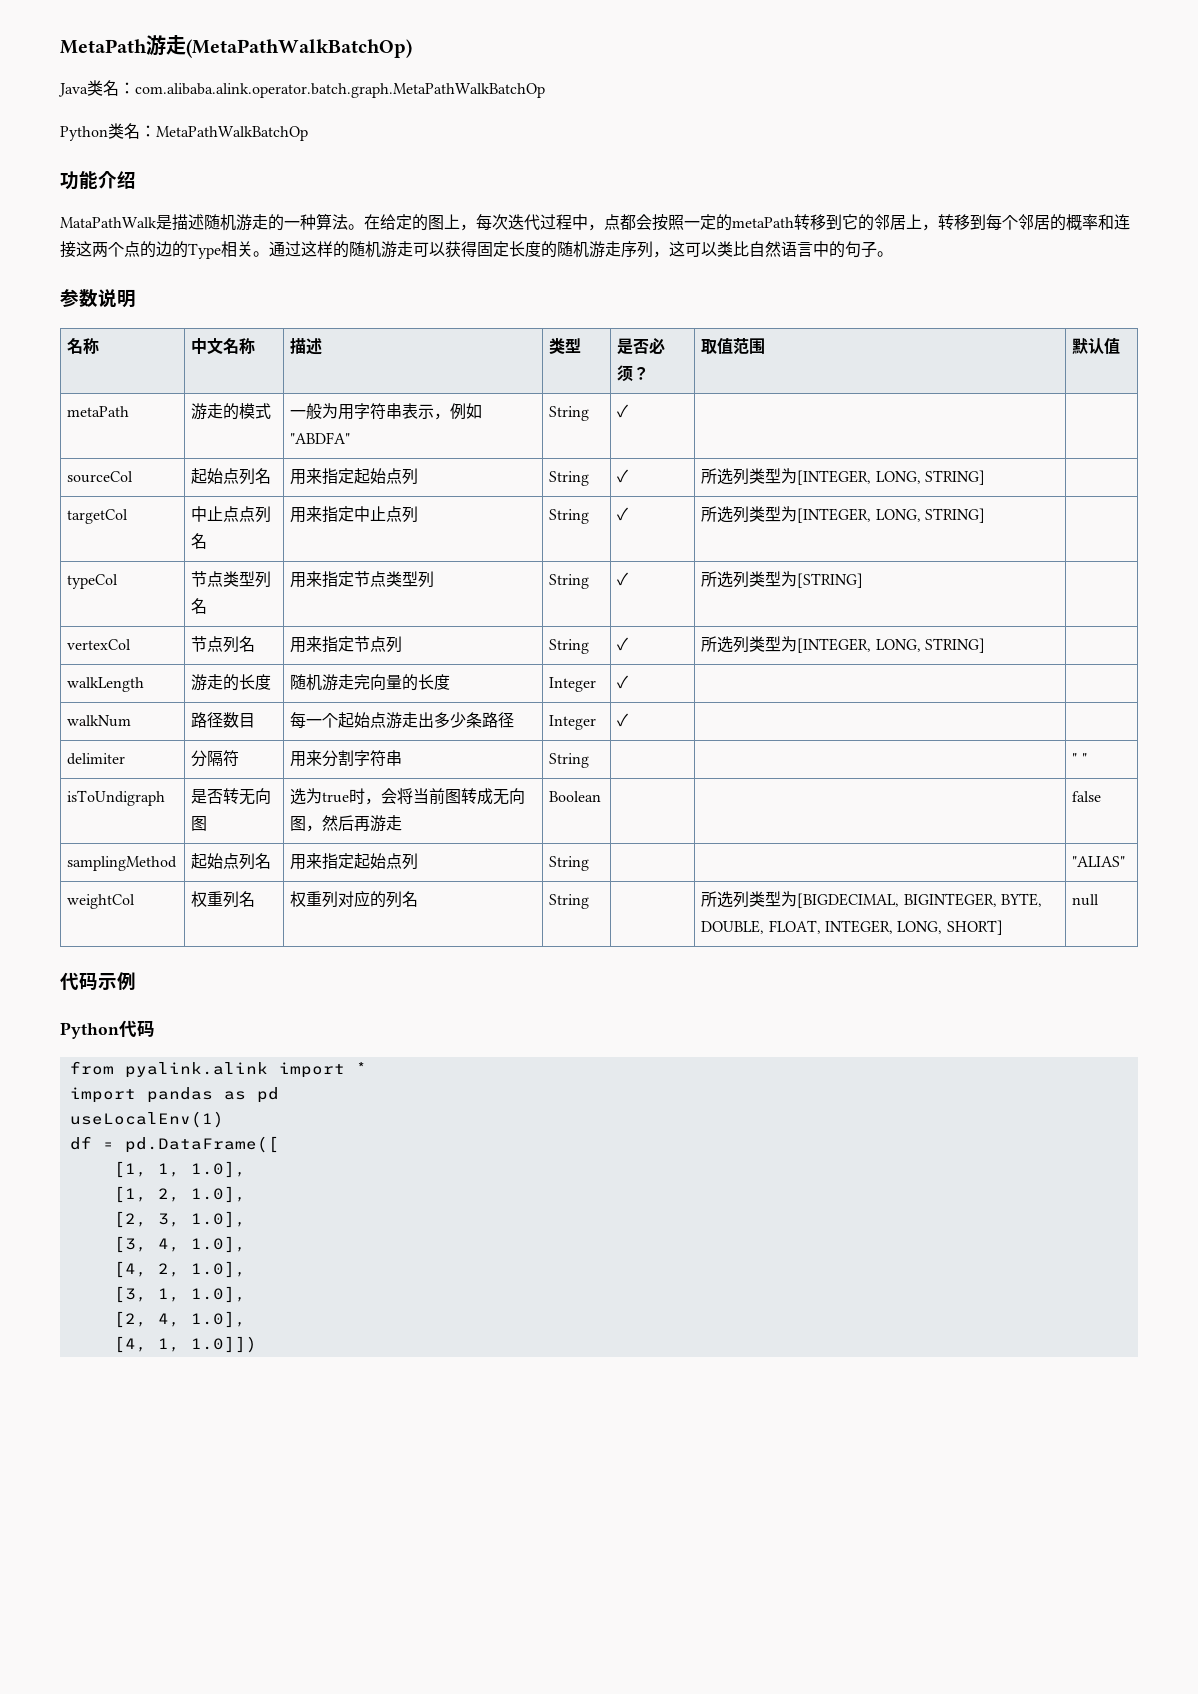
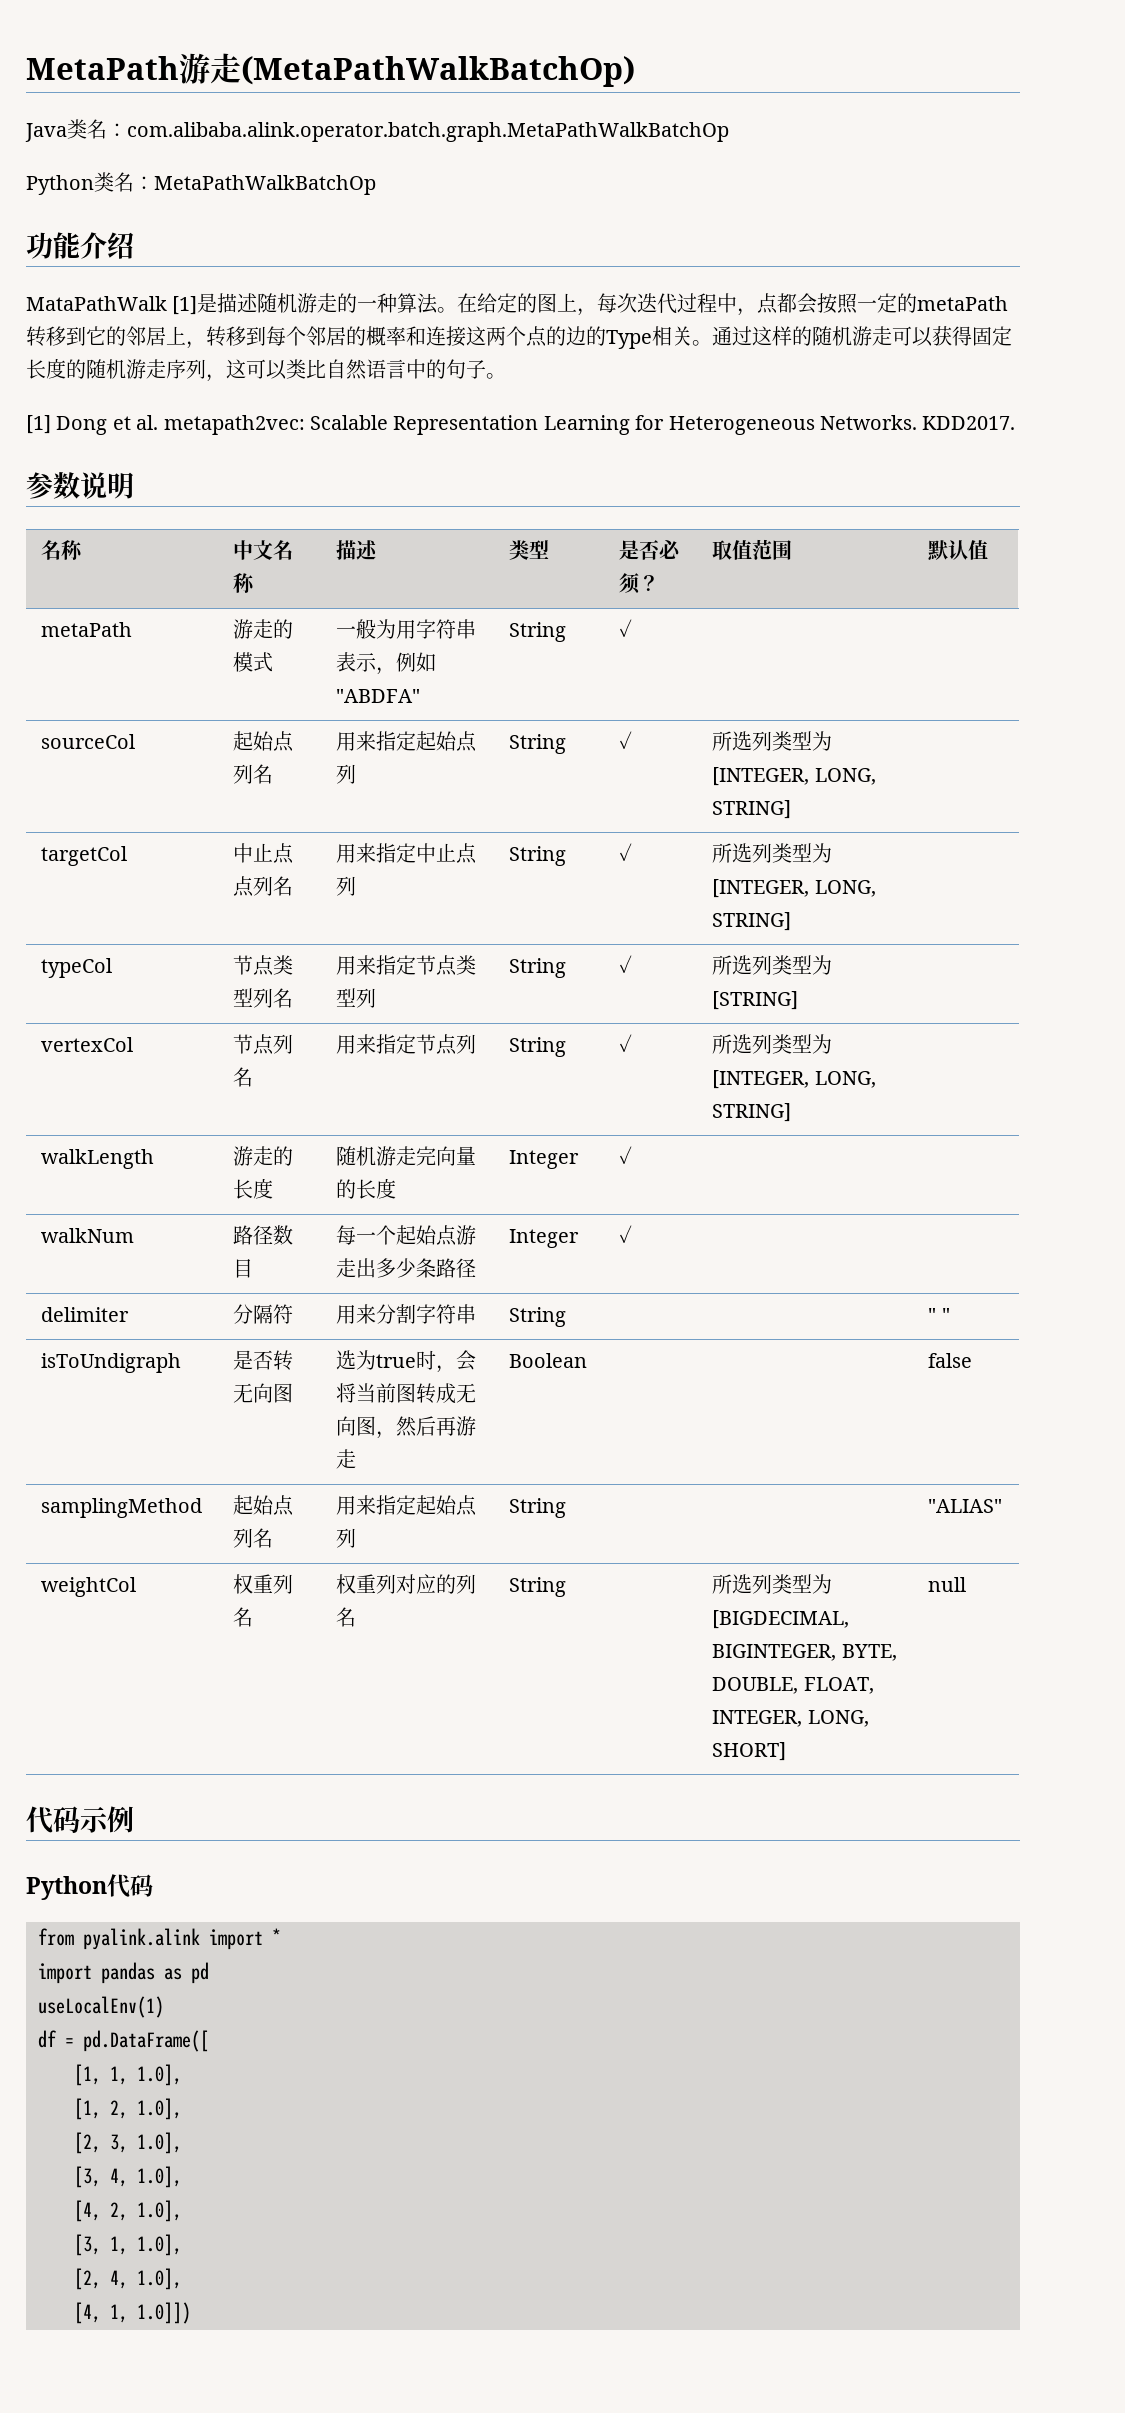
(157, 222) none -> [172,296,198,315] [1]
(893, 254) none -> [26,415,1016,435] // [1] Dong et al. metapath2vec: Scalable Representation Learning for Heterogeneous Networks. KDD2017.

